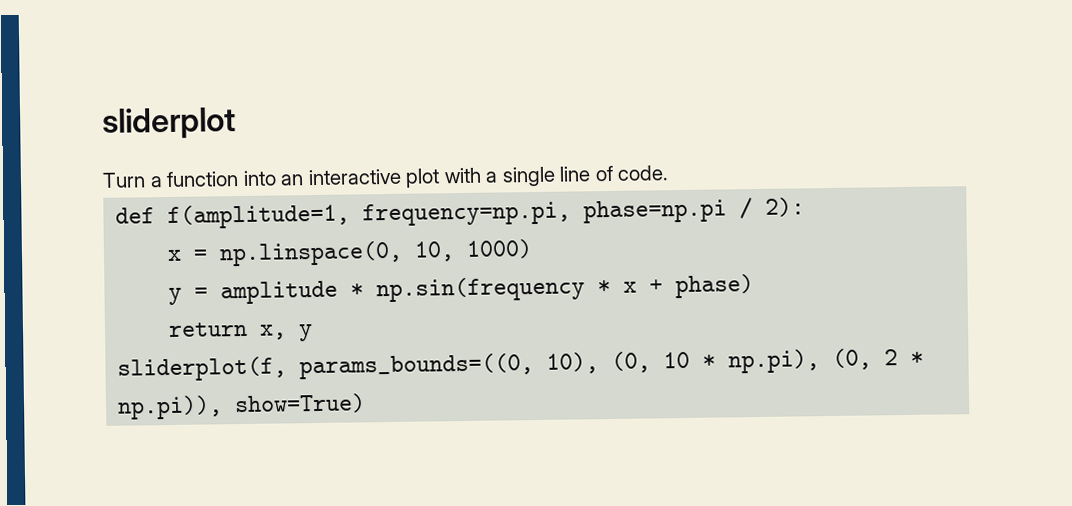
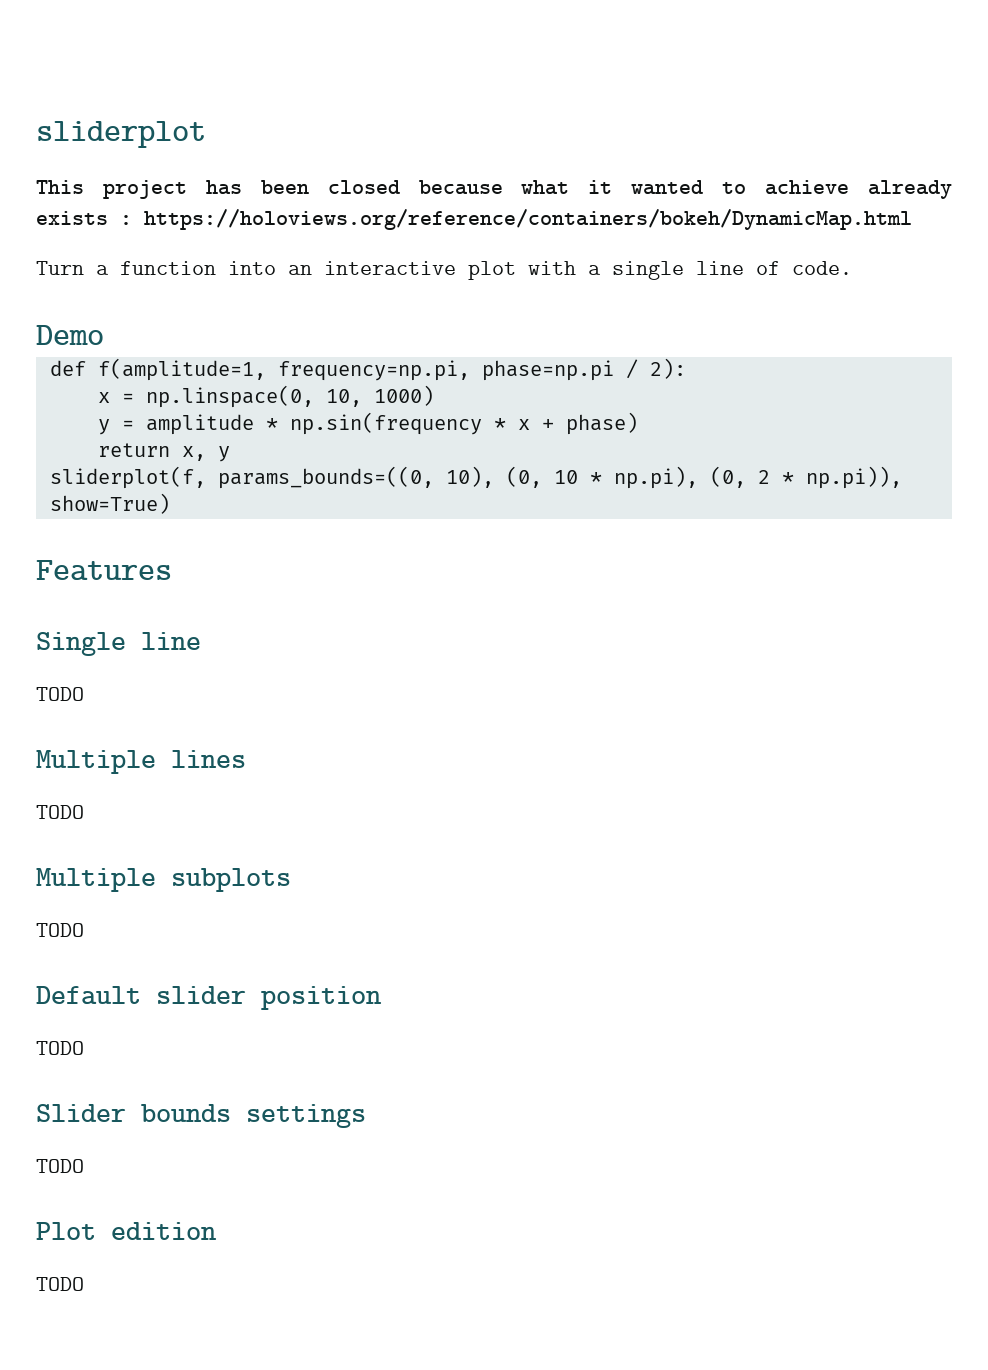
(236, 123) none -> [36,180,952,199] [36,209,912,230] // This project has been closed because what it wanted to achieve already exists : https://holoviews.org/reference/containers/bokeh/DynamicMap.html
(670, 173) none -> [36,325,104,345] // Demo
(367, 404) none -> [36,560,172,581] [36,632,201,656] [36,687,84,701] [36,750,246,774] [36,805,84,819] [36,868,291,892] [36,923,84,937] [36,986,382,1010] [36,1041,84,1055] [36,1104,366,1128] [36,1159,84,1173] [36,1222,217,1240] [36,1277,84,1291] // Features // Single line // TODO // Multiple lines // TODO // Multiple subplots // TODO // Default slider position // TODO // Slider bounds settings // TODO // Plot edition // TODO

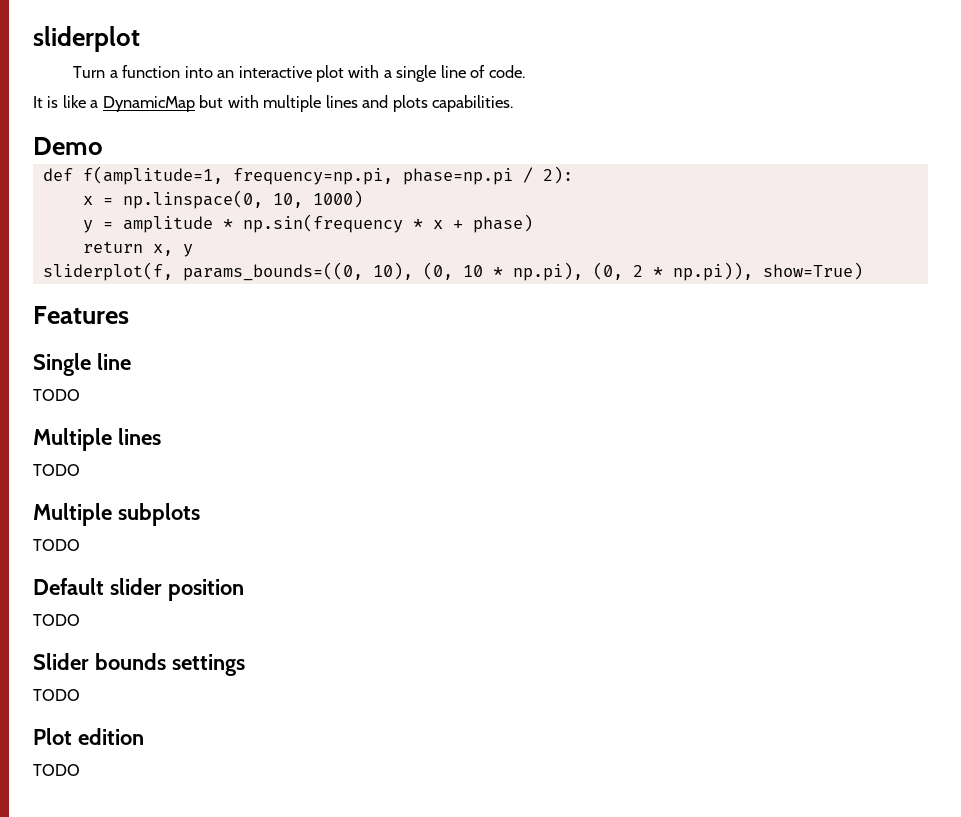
[36,180,952,199] [36,209,912,230] // This project has been closed because what it wanted to achieve already exists : https://holoviews.org/reference/containers/bokeh/DynamicMap.html -> (140, 39) none
(852, 268) none -> [33,95,514,112] // It is like a DynamicMap but with multiple lines and plots capabilities.

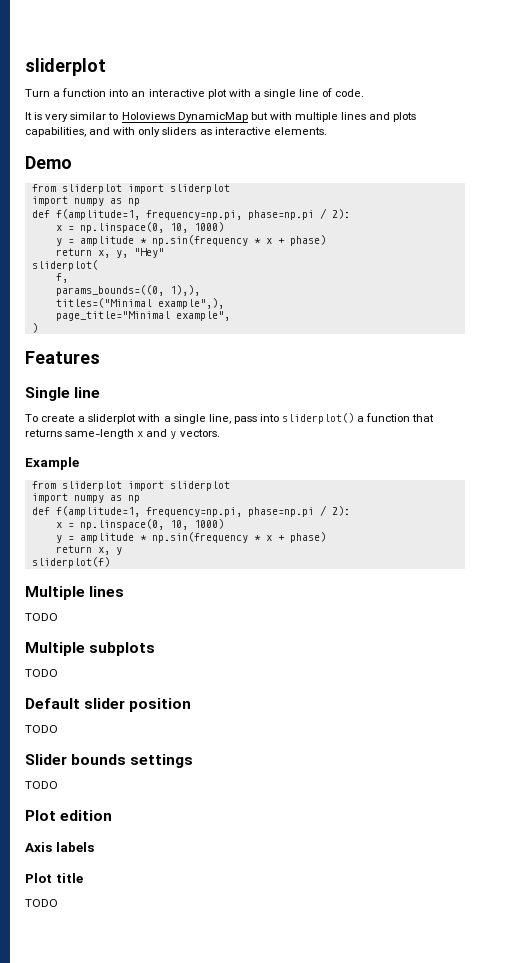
[62,95,99,108] like a -> [45,112,175,122] very similar to Holoviews
[432,95,514,112] [33,137,103,155] capabilities. // Demo -> [25,127,327,137] [25,156,72,169] [31,184,230,194] [31,196,140,206] [31,208,350,220] [55,222,224,233] [55,235,326,246] [55,248,164,258] [31,260,98,271] [55,273,68,283] [55,285,200,296] [55,298,224,309] [55,311,230,321] [31,323,38,333] [25,351,100,364] [25,387,101,401] [25,413,435,424] [25,429,220,439] [25,457,79,470] [31,481,230,491] [31,493,140,503] capabilities, and with only sliders as interactive elements. // Demo // from sliderplot import sliderplot // import numpy as np // def f(amplitude=1, frequency=np.pi, phase=np.pi / 2): // x = np.linspace(0, 10, 1000) // y = amplitude * np.sin(frequency * x + phase) // return x, y, "Hey" // sliderplot( // f, // params_bounds=((0, 1),), // titles=("Minimal example",), // page_title="Minimal example", // ) // Features // Single line // To create a sliderplot with a single line, pass into sliderplot() a function that returns same-length x and y vectors. // Example // from sliderplot import sliderplot // import numpy as np
[42,262,863,281] [33,306,129,324] [33,353,131,376] [33,389,80,401] sliderplot(f, params_bounds=((0, 10), (0, 10 * np.pi), (0, 2 * np.pi)), show=True) // Features // Single line // TODO -> [31,557,110,568] sliderplot(f)
(144, 736) none -> [25,842,94,852] [25,873,83,883] // Axis labels // Plot title

